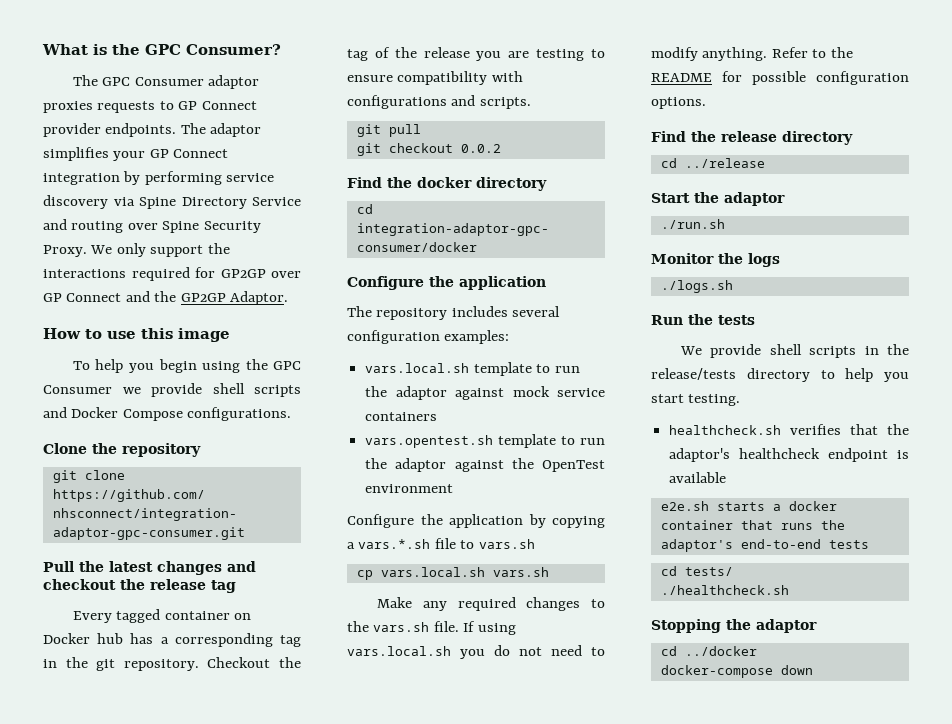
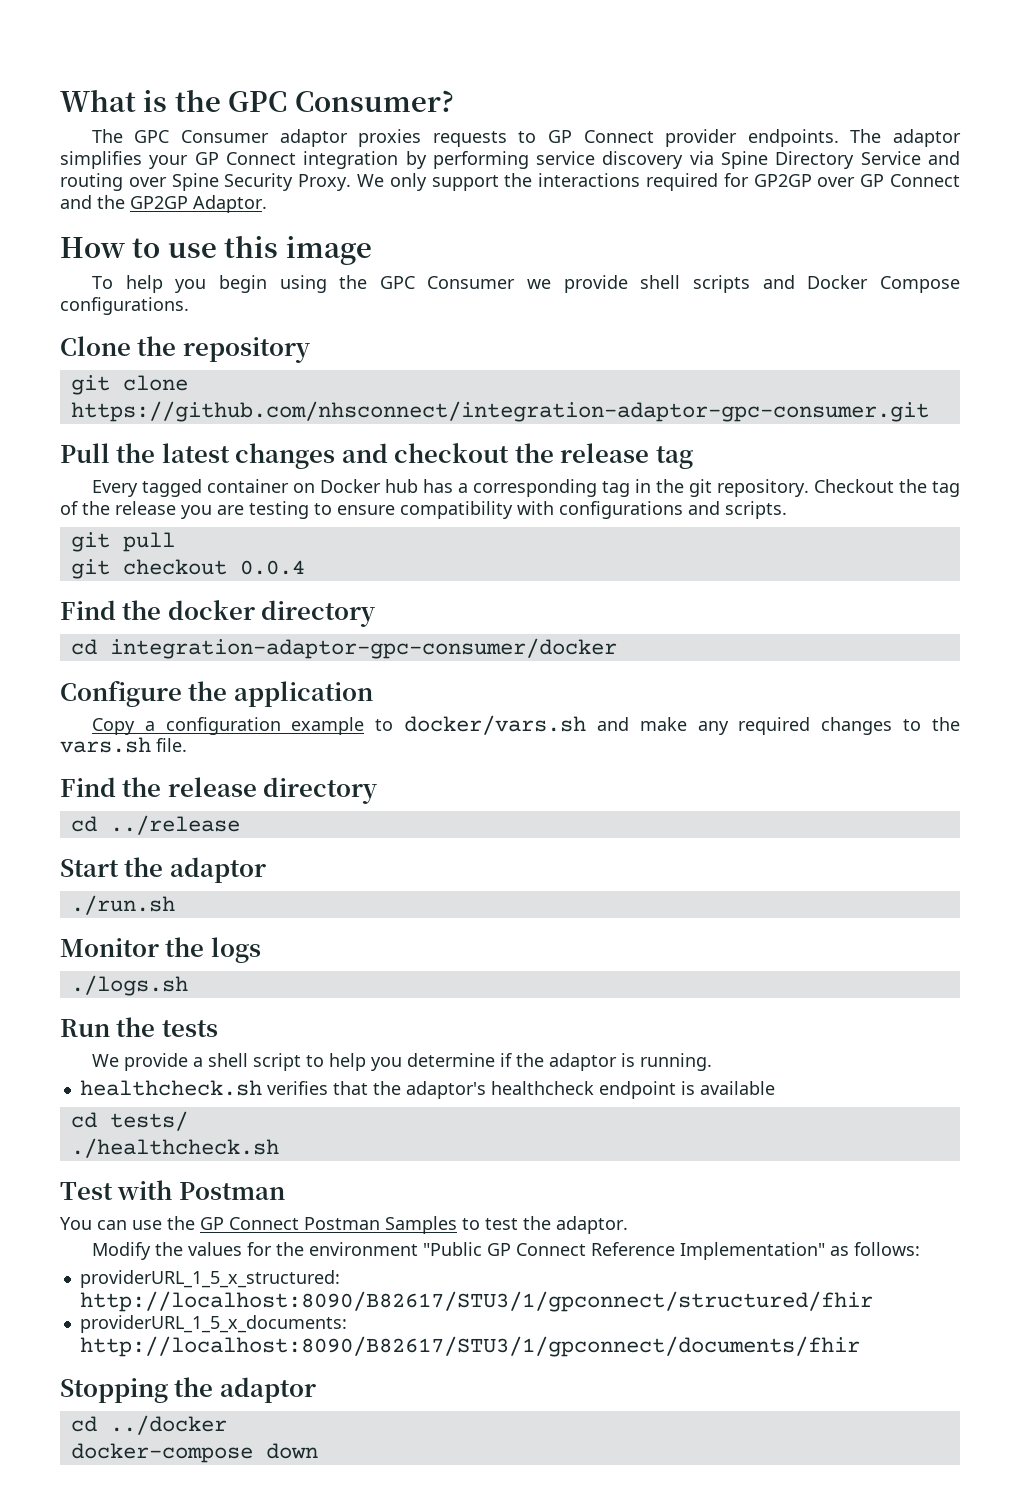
[460,144,501,153] 0.0.2 -> [239,560,305,575] 0.0.4
[347,306,561,320] [347,330,510,344] [365,362,580,376] [365,386,605,400] [365,412,438,421] [365,434,605,448] [365,458,605,472] [365,484,454,493] [347,514,605,528] [347,538,535,549] [356,567,549,580] [376,597,412,608] The repository includes several configuration examples: // vars.local.sh template to run the adaptor against mock service containers // vars.opentest.sh template to run the adaptor against the OpenTest environment // Configure the application by copying a vars.*.sh file to vars.sh // cp vars.local.sh vars.sh // Make -> [91,715,687,735] Copy a configuration example to docker/vars.sh and make
[463,621,516,635] [347,645,605,659] [651,47,853,61] [651,71,909,85] [651,97,706,109] If using vars.local.sh you do not need to modify anything. Refer to the README for possible configuration options. -> (187, 745) none
[769,344,909,358] [651,368,909,382] [651,394,741,406] shell scripts in the release/tests directory to help you start testing. -> [192,1053,712,1071] a shell script to help you determine if the adaptor is running.
[660,501,837,511] [660,520,845,530] [660,539,869,552] [660,566,733,576] [660,585,789,595] e2e.sh starts a docker container that runs the adaptor's end-to-end tests // cd tests/ // ./healthcheck.sh -> [70,1111,188,1131] [70,1138,279,1158] [60,1180,285,1200] [60,1216,628,1234] [91,1242,920,1260] [79,1270,340,1288] [79,1291,873,1312] [79,1315,347,1333] [79,1336,860,1357] cd tests/ // ./healthcheck.sh // Test with Postman // You can use the GP Connect Postman Samples to test the adaptor. // Modify the values for the environment "Public GP Connect Reference Implementation" as follows: // providerURL_1_5_x_structured: http://localhost:8090/B82617/STU3/1/gpconnect/structured/fhir // providerURL_1_5_x_documents: http://localhost:8090/B82617/STU3/1/gpconnect/documents/fhir

